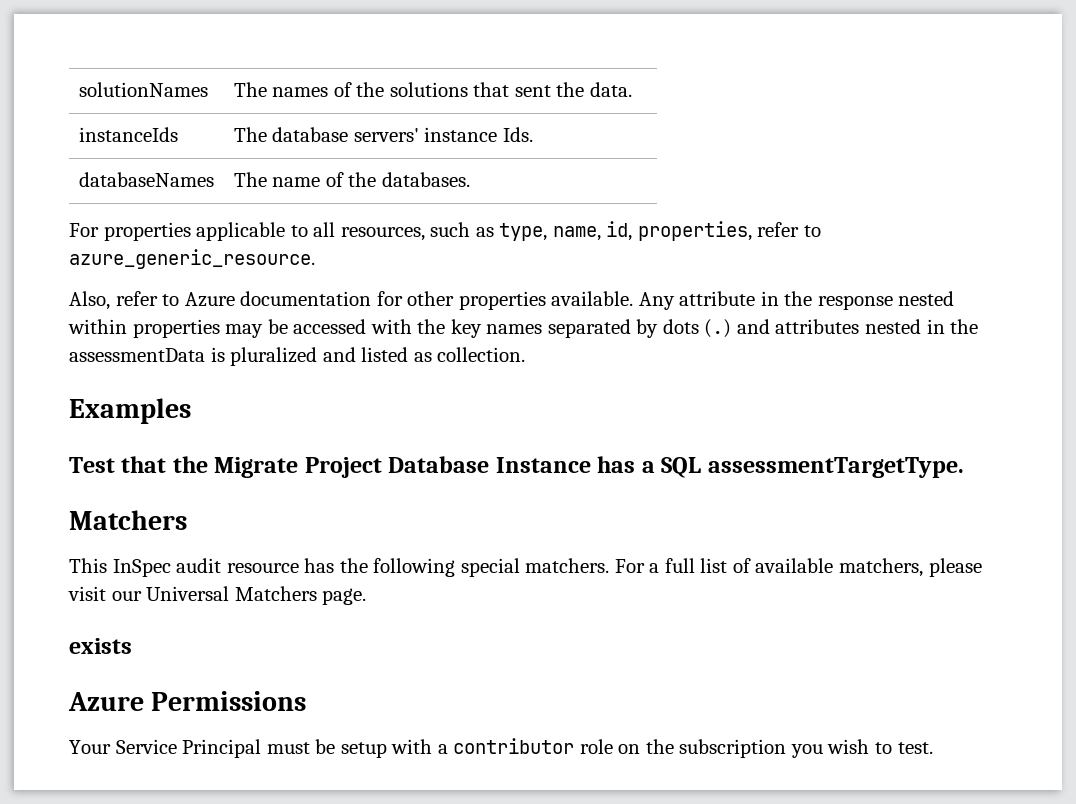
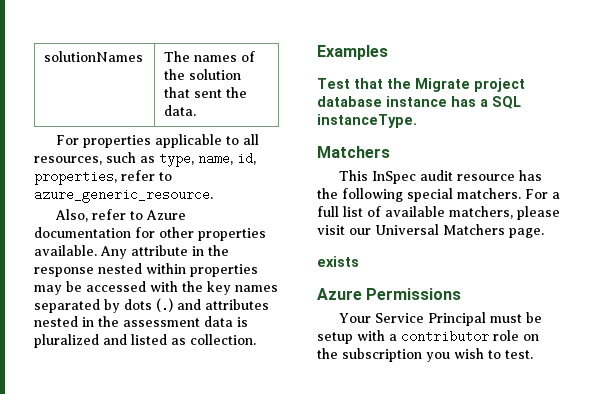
[389,82,468,97] solutions -> [189,69,242,80] solution
[78,127,178,142] [233,127,533,142] [78,172,214,187] [233,172,470,187] // instanceIds | The database servers' instance Ids. // databaseNames | The name of the databases. -> (197, 110) none
[69,348,205,362] assessmentData -> [123,316,233,327] assessment data
[304,456,591,478] Project Database Instance -> [474,78,525,92] [317,96,447,107] project database instance
[707,457,964,478] assessmentTargetType. -> [317,114,417,128] instanceType.

